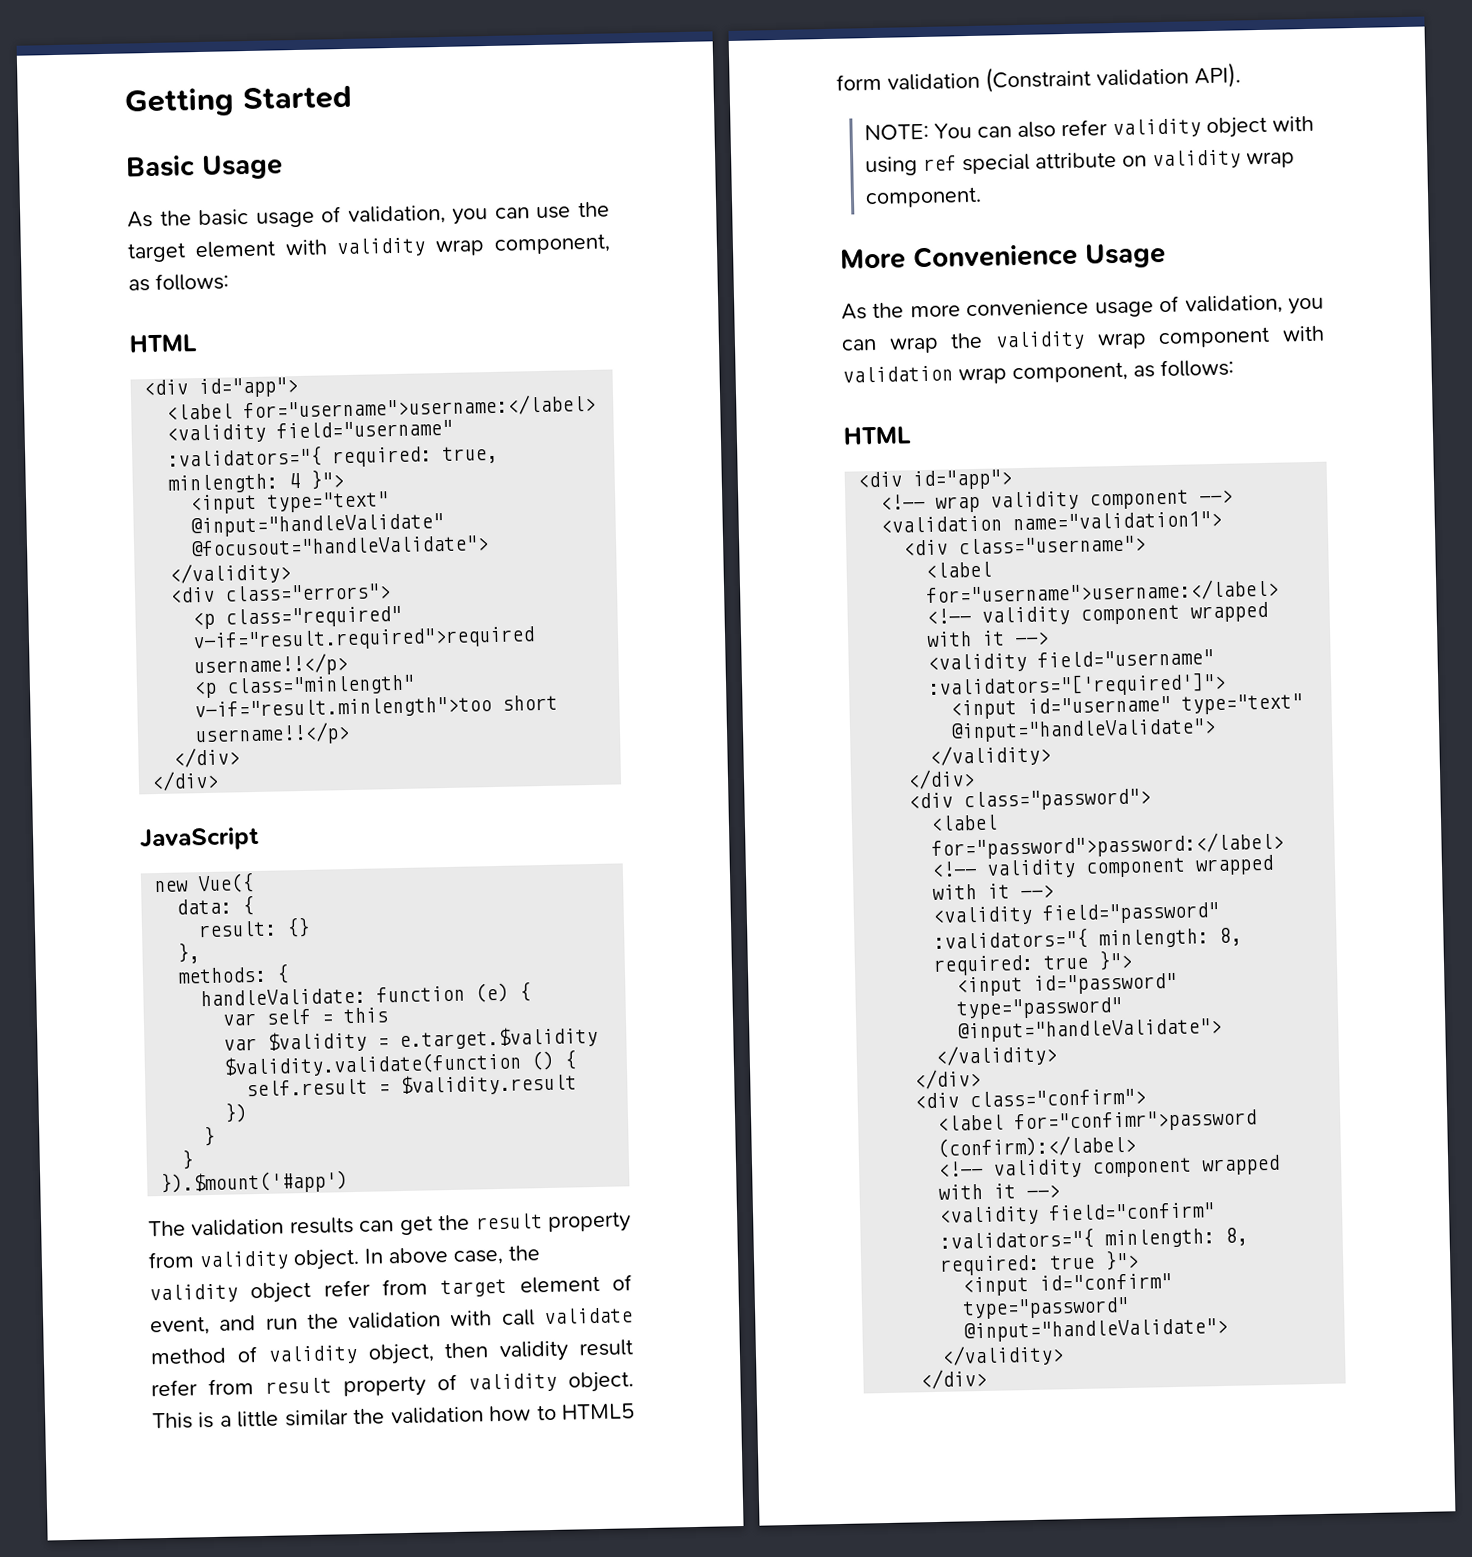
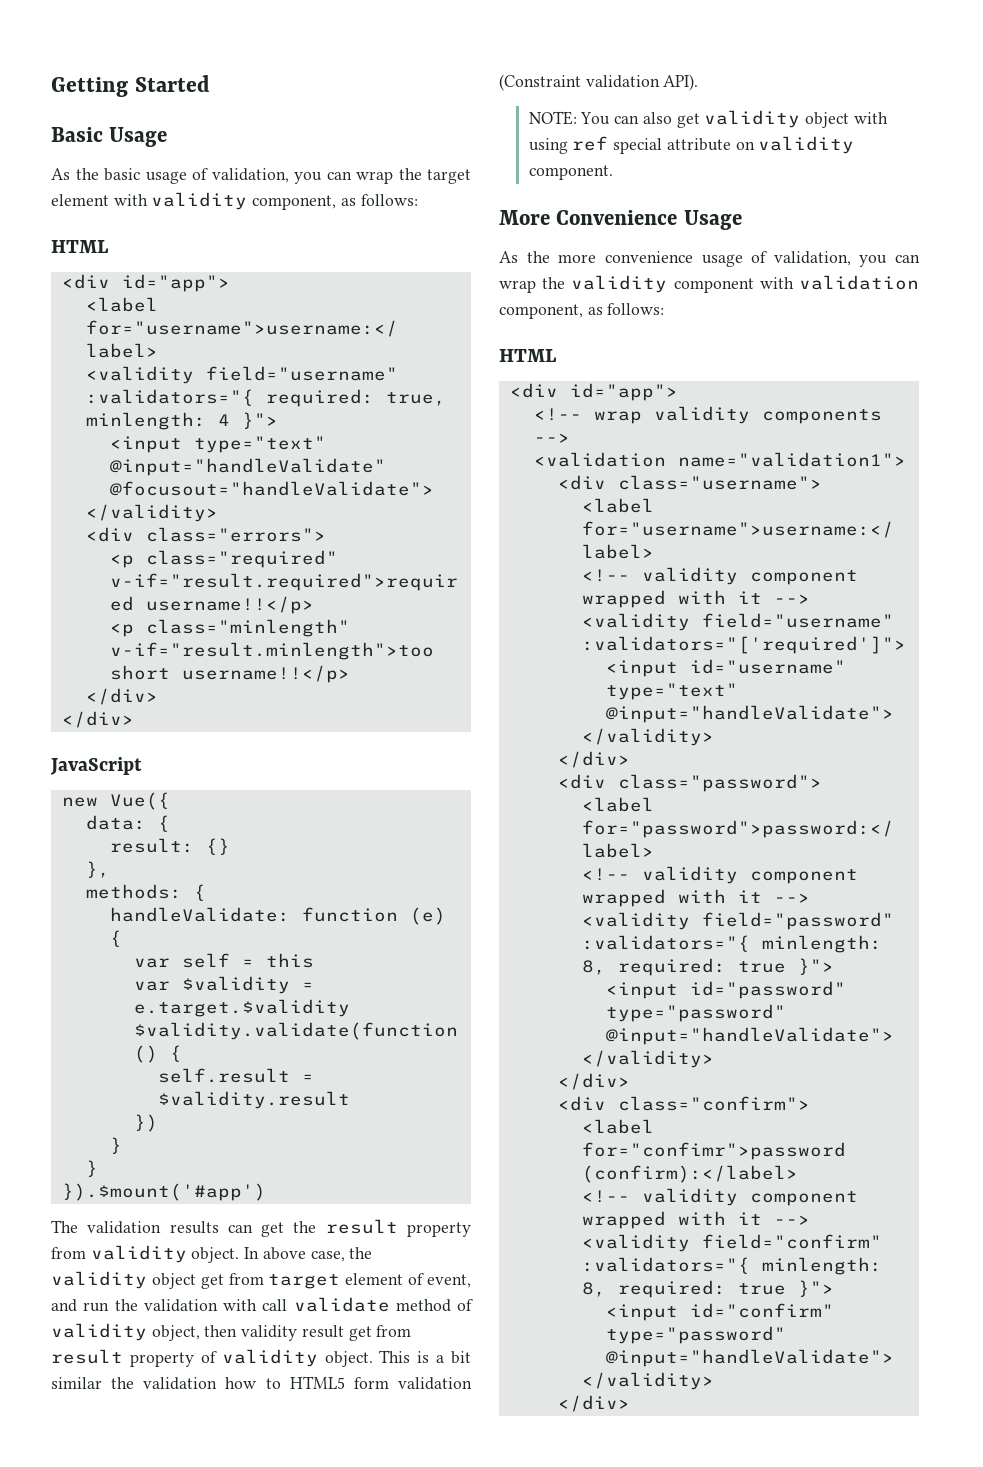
[536,206,572,220] use -> [356,171,393,184] wrap
[435,239,486,257] wrap -> (248, 201) none
[323,1279,371,1297] refer -> [200,1274,224,1289] get
[151,1379,198,1397] refer -> [348,1326,372,1341] get
[237,1410,280,1428] little -> [451,1351,471,1364] bit
[1061,119,1109,137] refer -> [676,113,700,128] get
[1246,151,1296,169] wrap -> (855, 145) none
[1096,332,1147,350] wrap -> (668, 284) none
[958,367,1007,385] wrap -> (919, 282) none
[1089,489,1190,510] component -> [761,409,882,424] components

